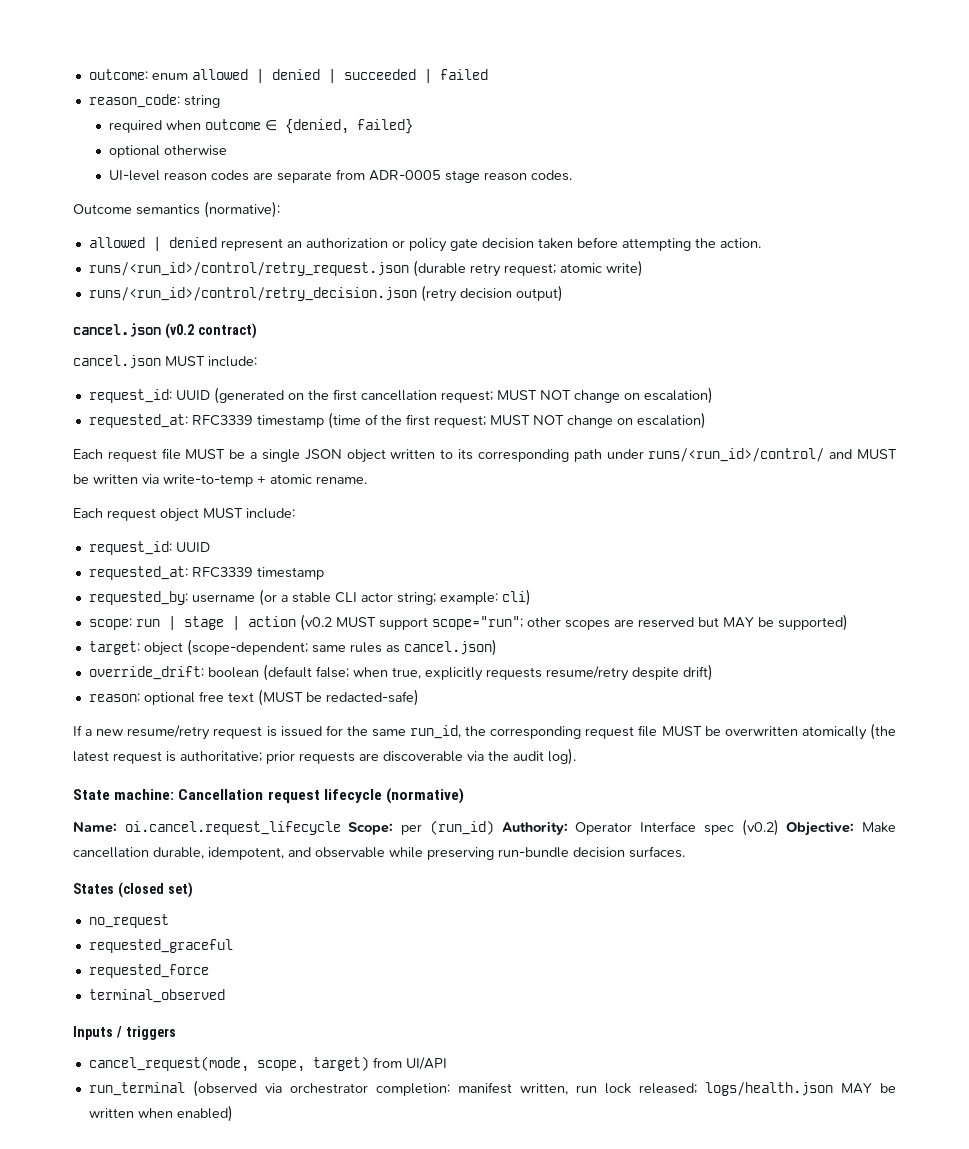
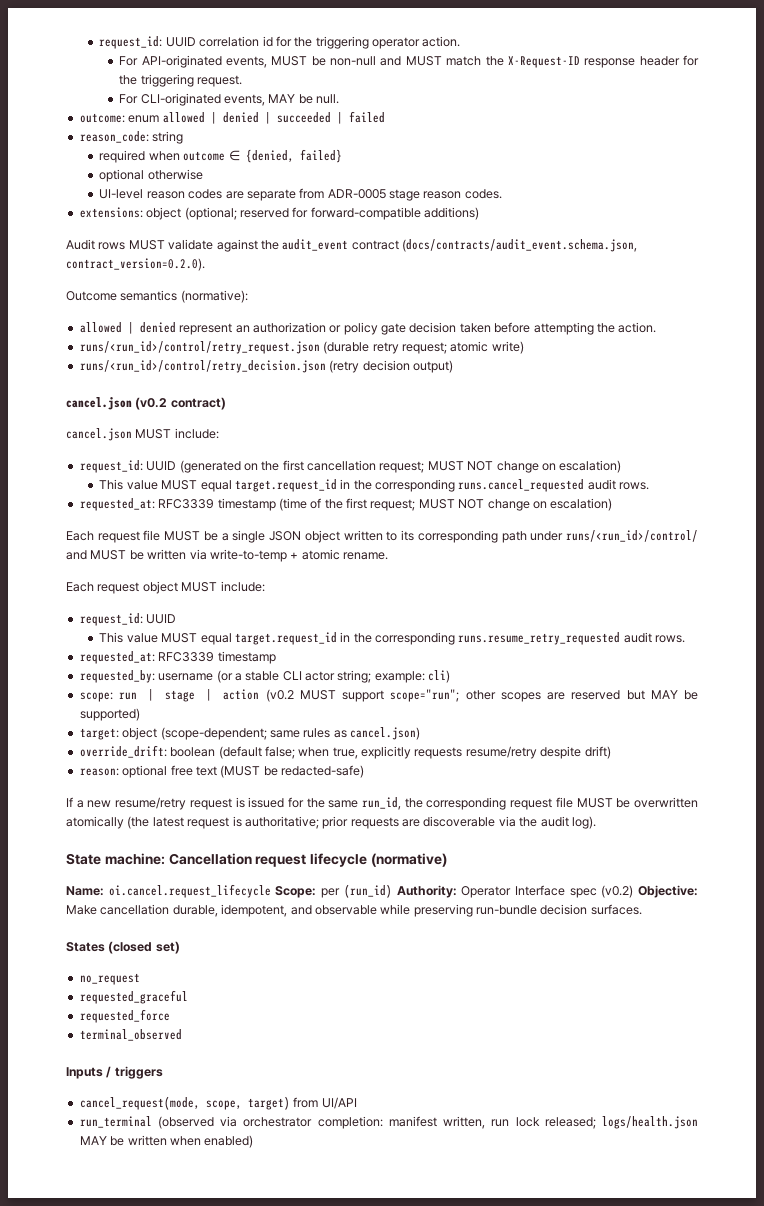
(88, 74) none -> [99,36,461,49] [119,55,699,68] [119,74,242,87] [119,93,340,106] request_id: UUID correlation id for the triggering operator action. // For API-originated events, MUST be non-null and MUST match the X-Request-ID response header for the triggering request. // For CLI-originated events, MAY be null. //
(573, 175) none -> [79,207,479,220] [66,239,637,252] [66,258,205,271] // extensions: object (optional; reserved for forward-compatible additions) // Audit rows MUST validate against the audit_event contract (docs/contracts/audit_event.schema.json, contract_version=0.2.0).
(713, 395) none -> [99,479,650,492] // This value MUST equal target.request_id in the corresponding runs.cancel_requested audit rows.
(210, 547) none -> [99,632,686,645] // This value MUST equal target.request_id in the corresponding runs.resume_retry_requested audit rows.

